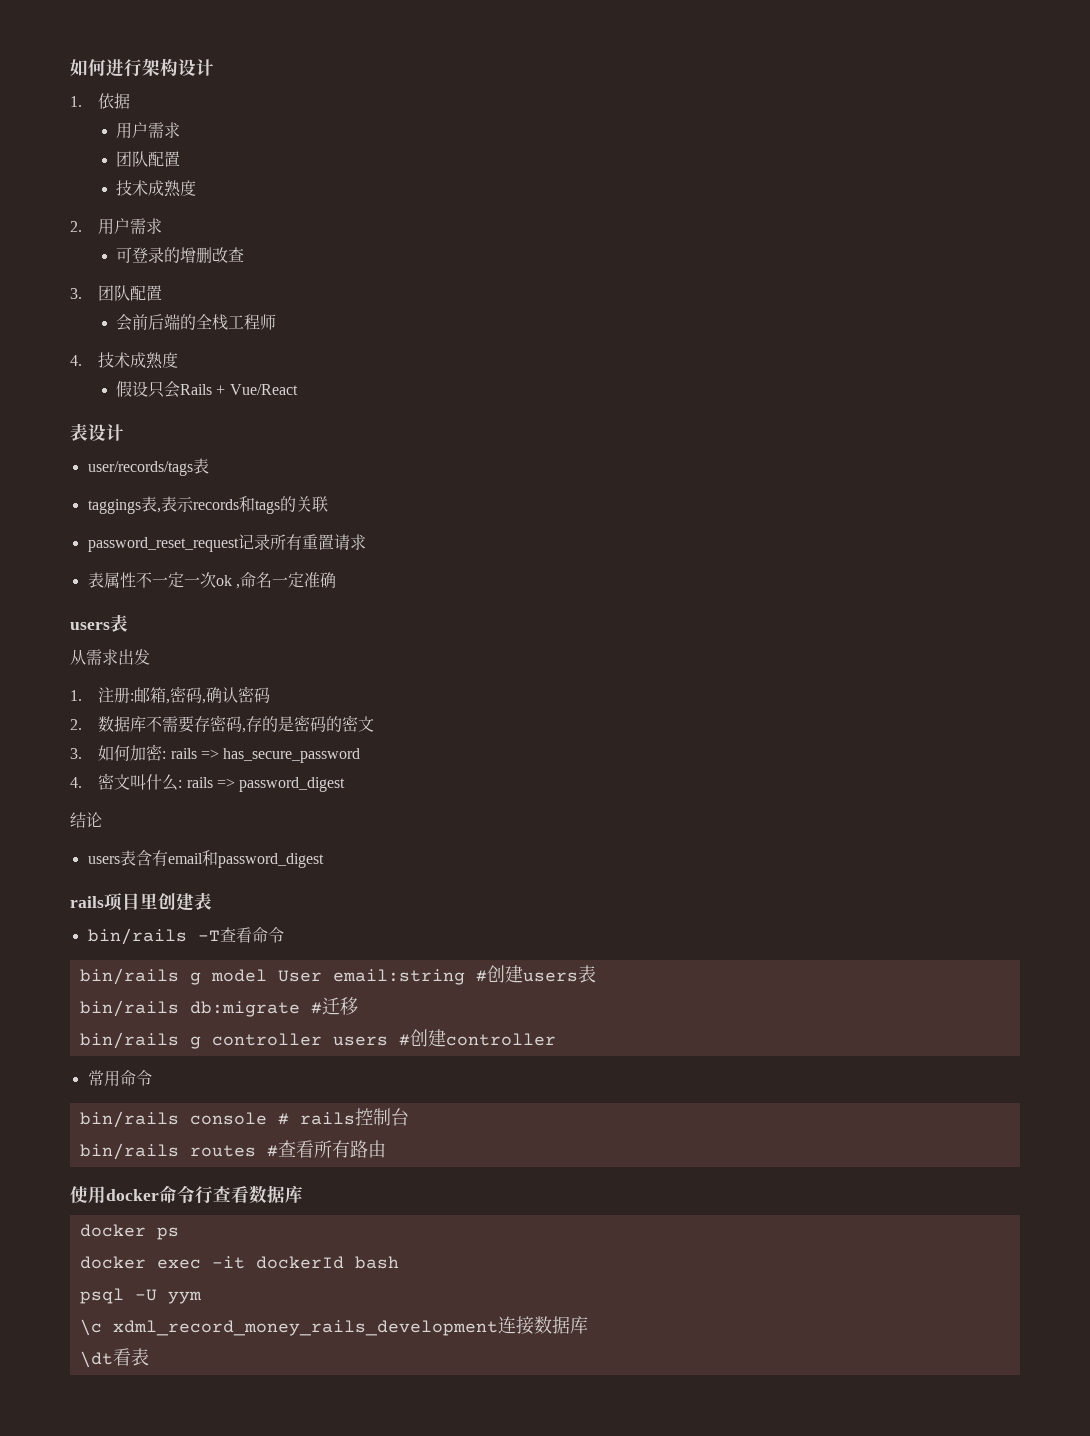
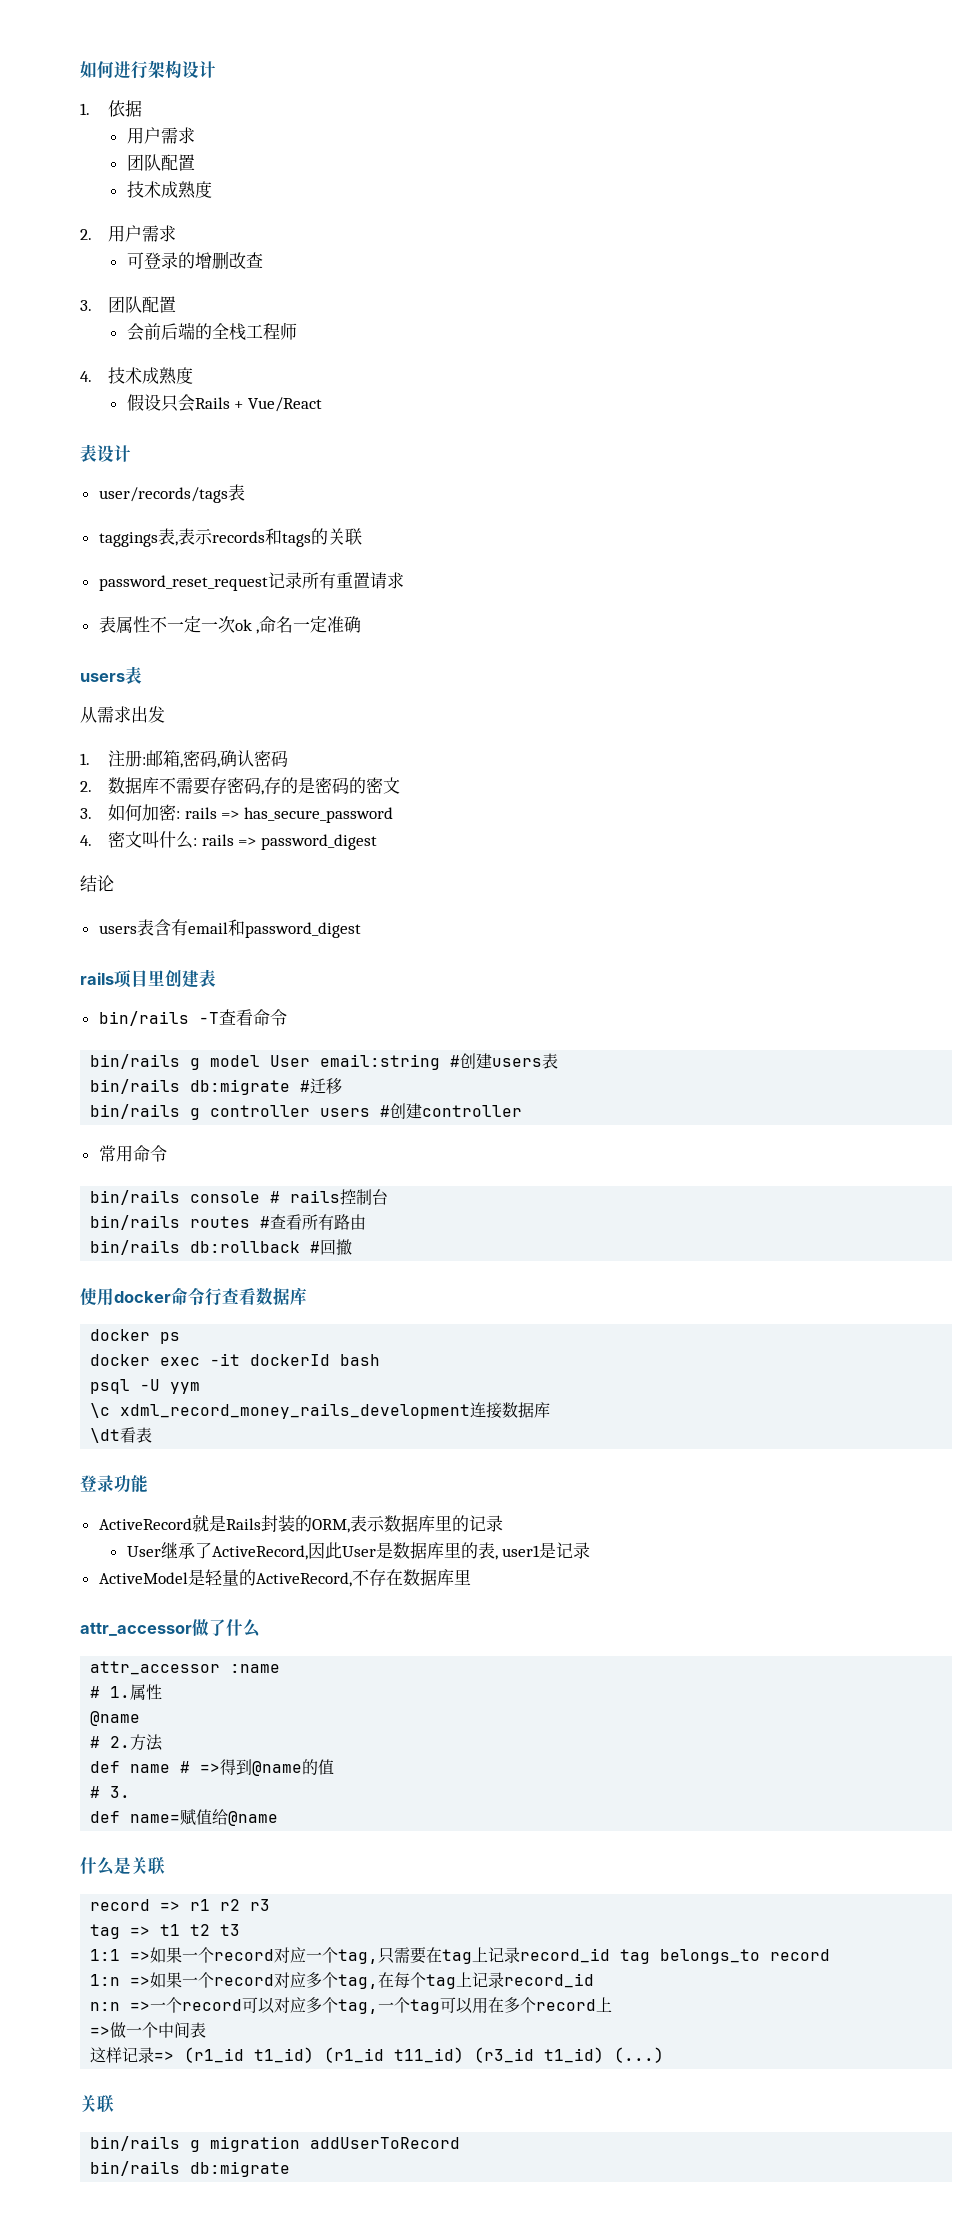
(386, 1149) none -> [90,1239,353,1255] // bin/rails db:rollback #回撤
(149, 1357) none -> [80,1475,148,1492] [98,1514,503,1533] [126,1542,591,1560] [98,1569,471,1587] [80,1619,261,1637] [90,1661,281,1675] [90,1684,163,1700] [90,1711,141,1726] [90,1734,164,1751] [90,1759,335,1776] [90,1786,131,1798] [90,1809,279,1826] [80,1857,165,1875] [90,1899,271,1911] [90,1924,241,1939] [90,1947,831,1964] [90,1972,595,1989] [90,1997,613,2014] [90,2022,207,2038] [90,2047,665,2063] [80,2095,114,2113] [90,2136,461,2152] [90,2161,291,2177] // 登录功能 // ActiveRecord就是Rails封装的ORM,表示数据库里的记录 // User继承了ActiveRecord,因此User是数据库里的表, user1是记录 // ActiveModel是轻量的ActiveRecord,不存在数据库里 // attr_accessor做了什么 // attr_accessor :name // # 1.属性 // @name // # 2.方法 // def name # =>得到@name的值 // # 3. // def name=赋值给@name // 什么是关联 // record => r1 r2 r3 // tag => t1 t2 t3 // 1:1 =>如果一个record对应一个tag,只需要在tag上记录record_id tag belongs_to record // 1:n =>如果一个record对应多个tag,在每个tag上记录record_id // n:n =>一个record可以对应多个tag,一个tag可以用在多个record上 // =>做一个中间表 // 这样记录=> (r1_id t1_id) (r1_id t11_id) (r3_id t1_id) (...) // 关联 // bin/rails g migration addUserToRecord // bin/rails db:migrate

